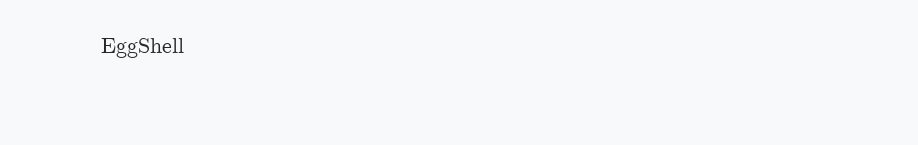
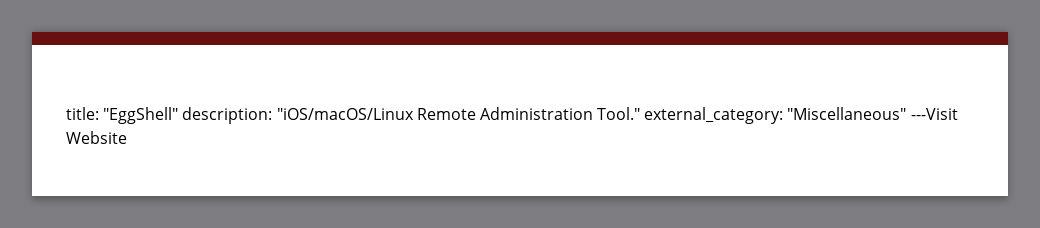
[101,38,184,58] EggShell -> [66,107,958,124] [66,131,127,144] title: "EggShell" description: "iOS/macOS/Linux Remote Administration Tool." external_category: "Miscellaneous" ---Visit Website

